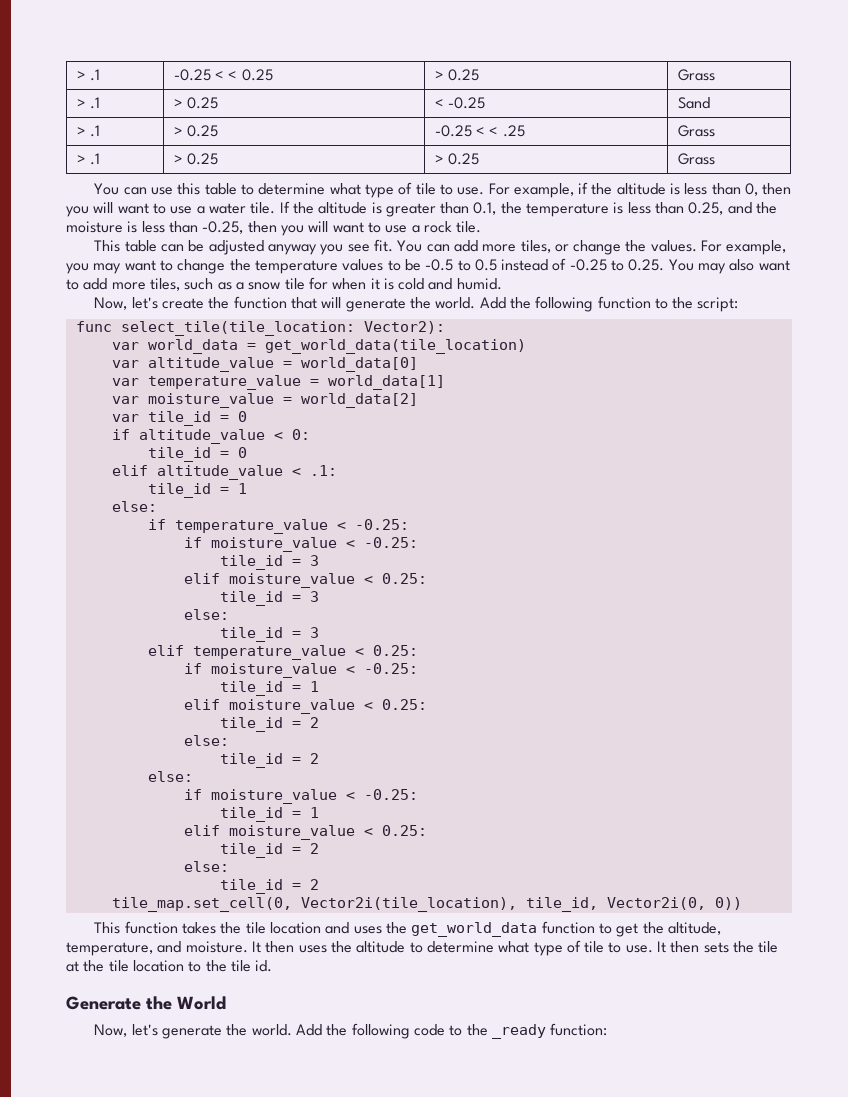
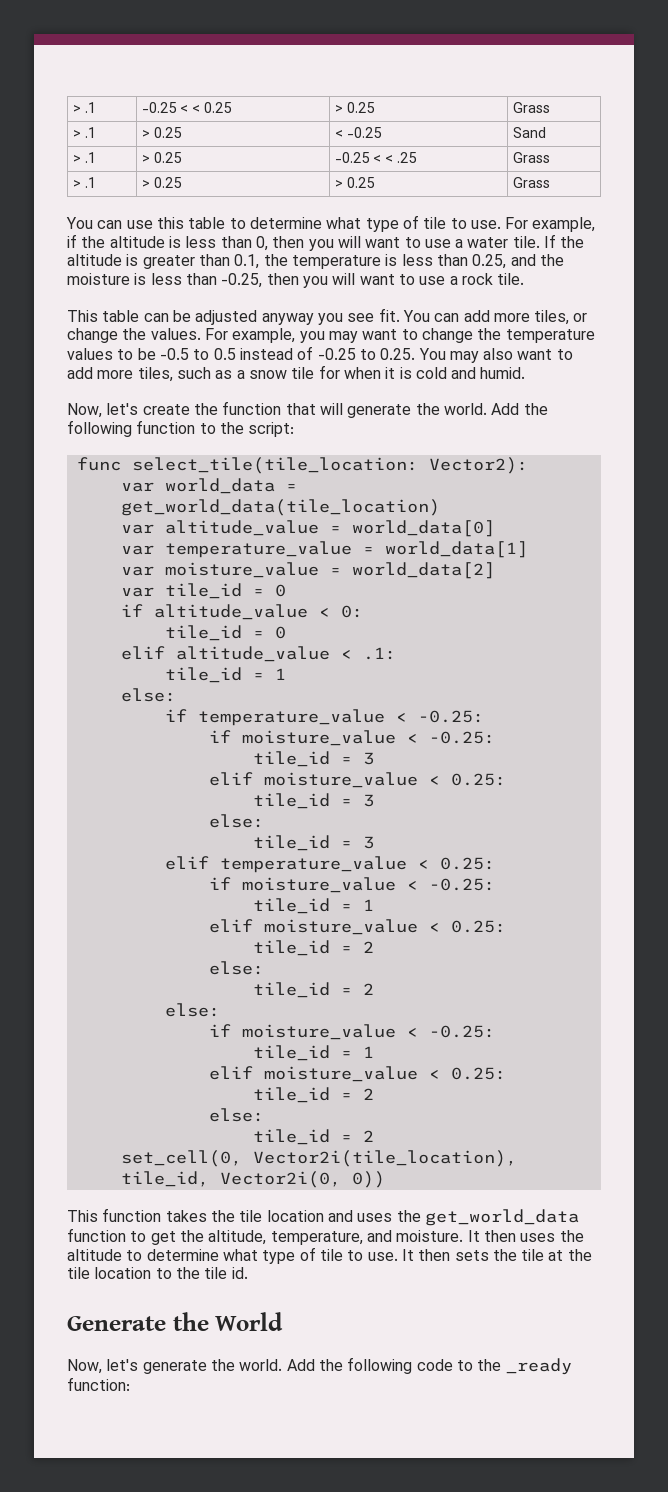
[111,897,292,912] tile_map.set_cell(0, -> [120,1150,242,1167] set_cell(0,

